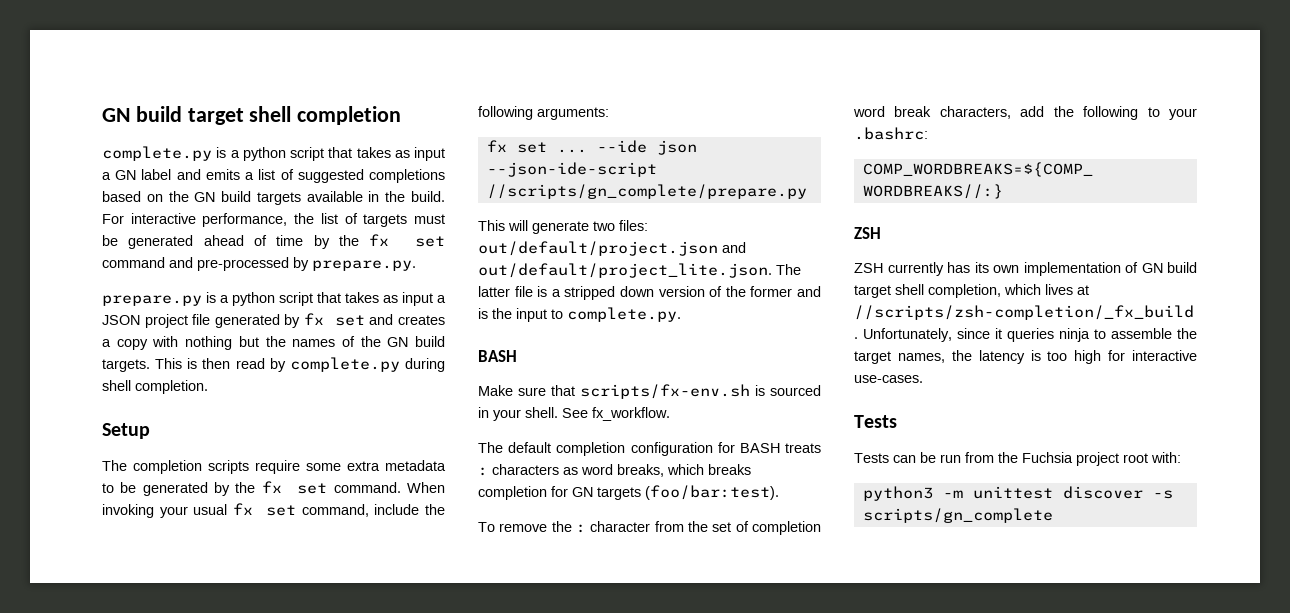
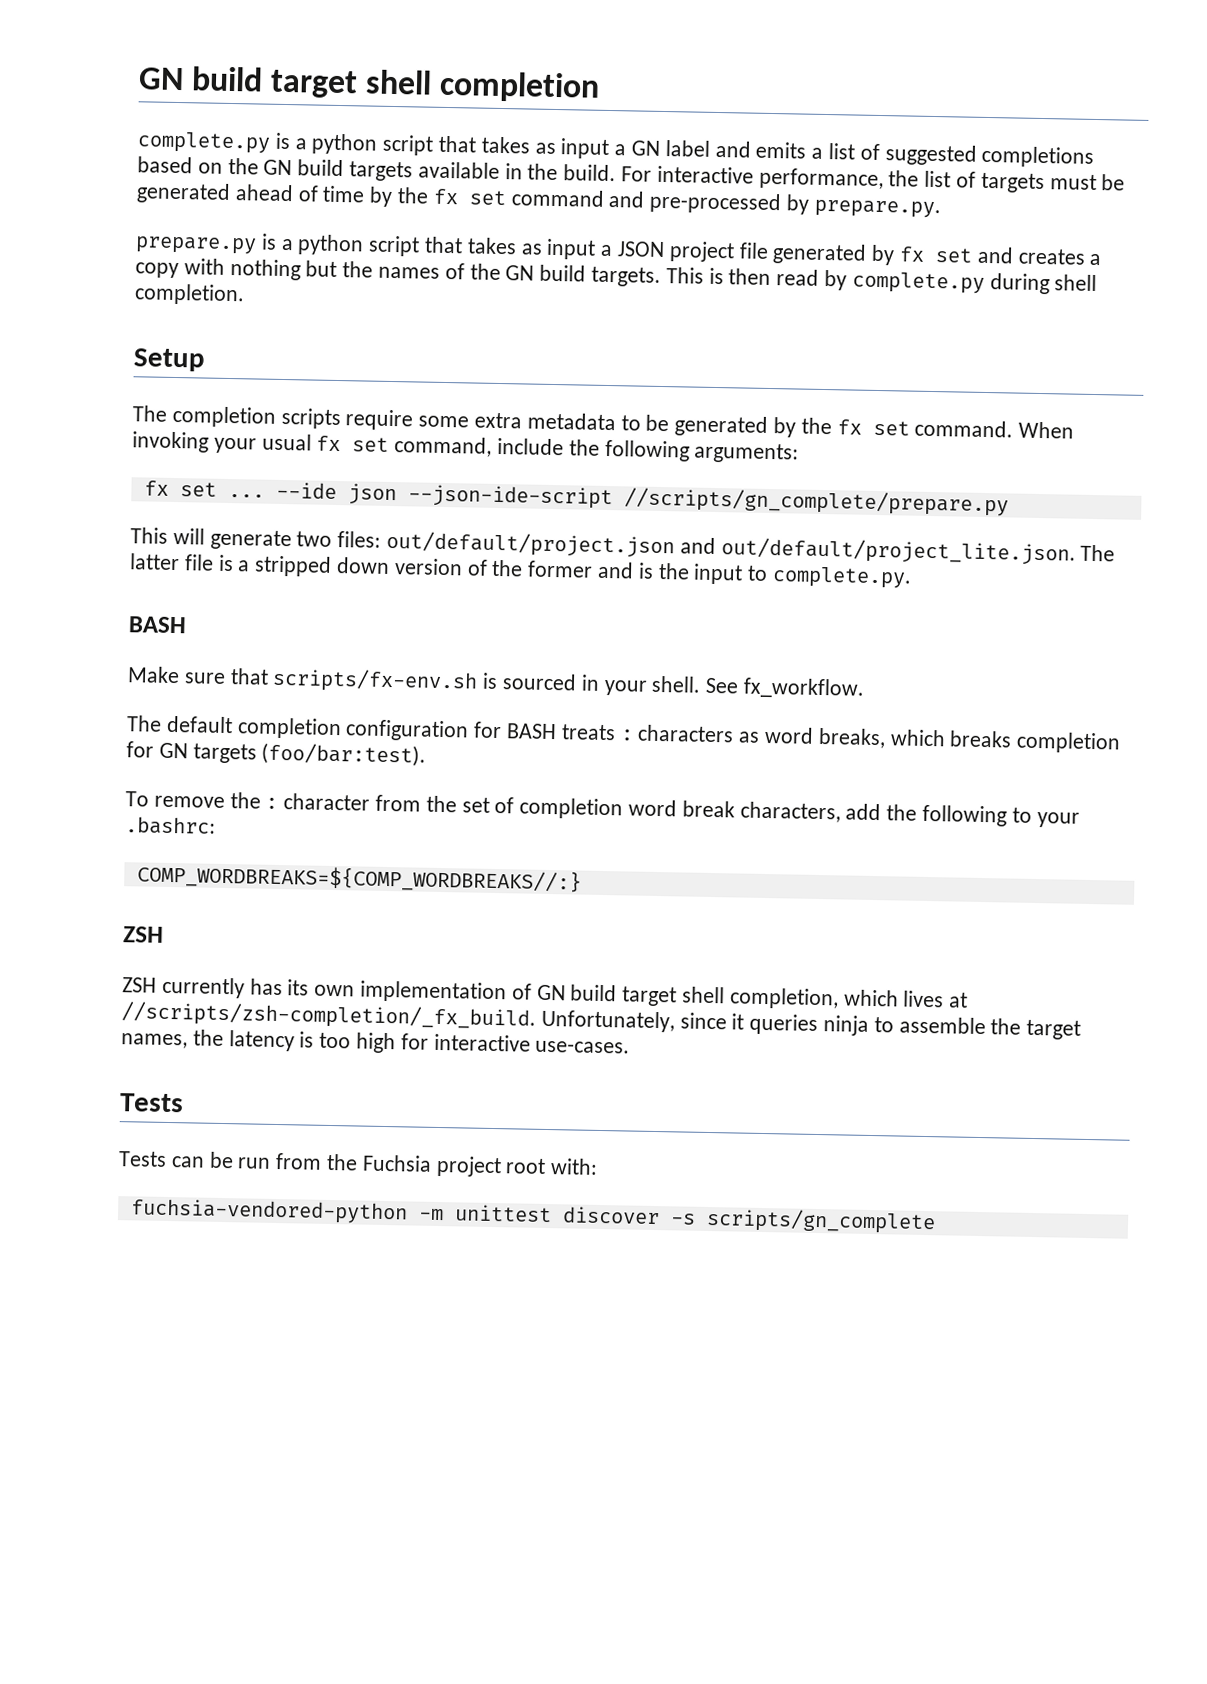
[862,486,933,501] python3 -> [129,1198,408,1225] fuchsia-vendored-python

